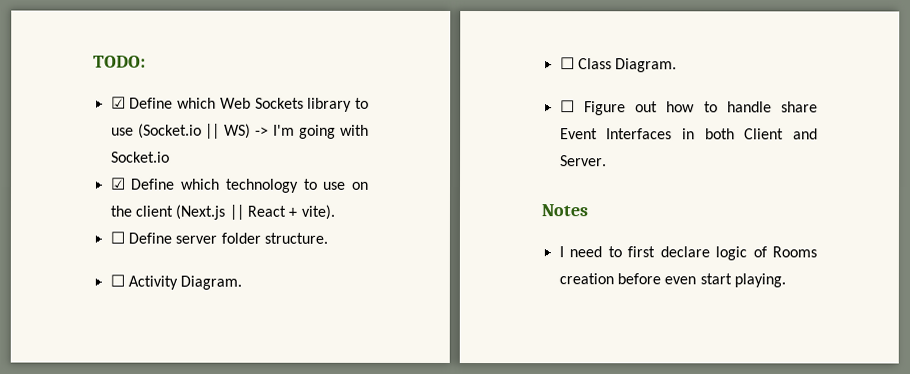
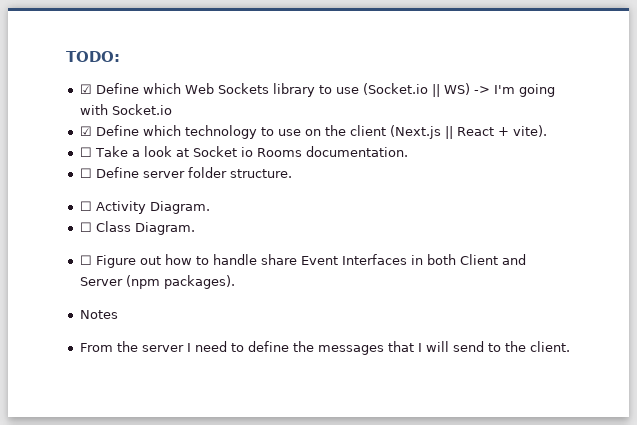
(335, 212) none -> [79,146,408,157] // ☐ Take a look at Socket io Rooms documentation.
[559,155,607,167] [541,204,588,217] [558,246,817,261] [558,273,786,288] Server. // Notes // I need to first declare logic of Rooms creation before even start playing. -> [79,275,235,289] [79,310,118,319] [79,341,570,355] Server (npm packages). // Notes // From the server I need to define the messages that I will send to the client.

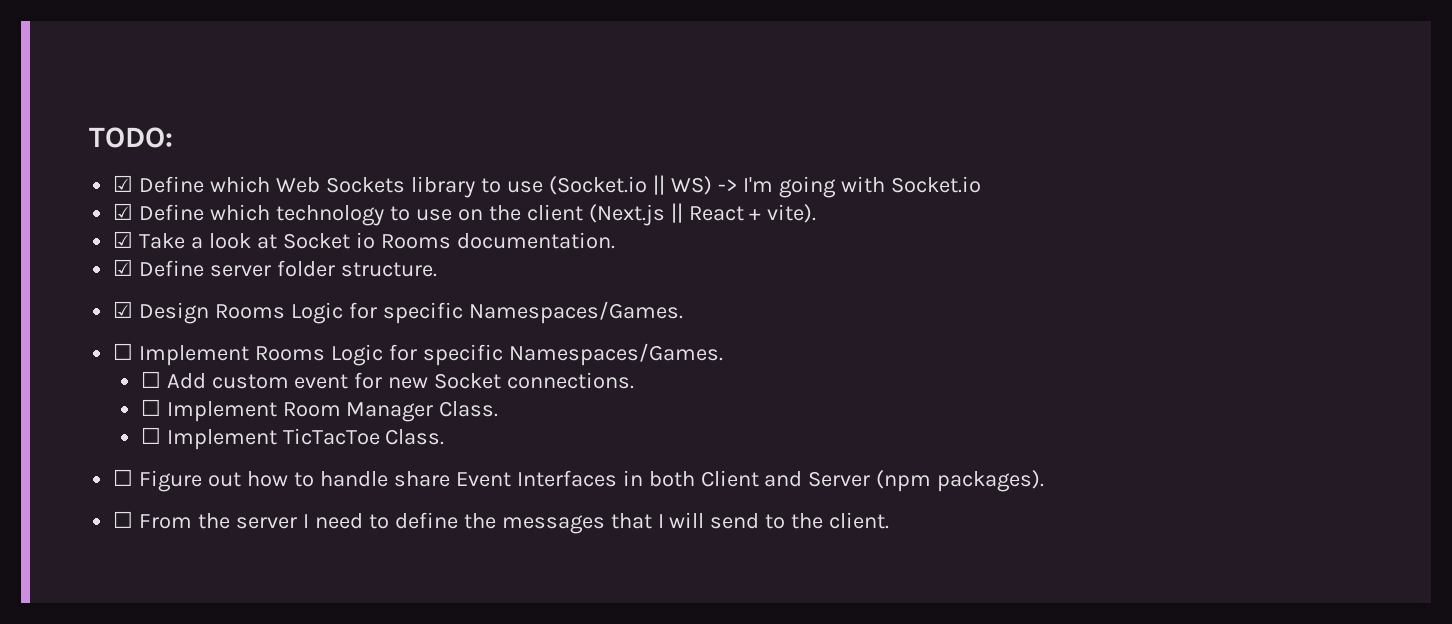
[79,147,92,157] ☐ -> [113,231,134,248] ☑
[79,168,92,178] ☐ -> [113,259,134,276] ☑
[79,201,210,214] [79,221,195,235] ☐ Activity Diagram. // ☐ Class Diagram. -> [113,301,683,324] [113,343,723,366] [140,371,635,389] [140,399,499,422] [140,427,445,450] ☑ Design Rooms Logic for specific Namespaces/Games. // ☐ Implement Rooms Logic for specific Namespaces/Games. // ☐ Add custom event for new Socket connections. // ☐ Implement Room Manager Class. // ☐ Implement TicTacToe Class.
[79,310,118,319] Notes // -> [113,511,134,528] ☐

